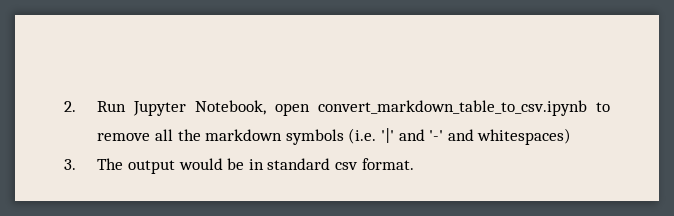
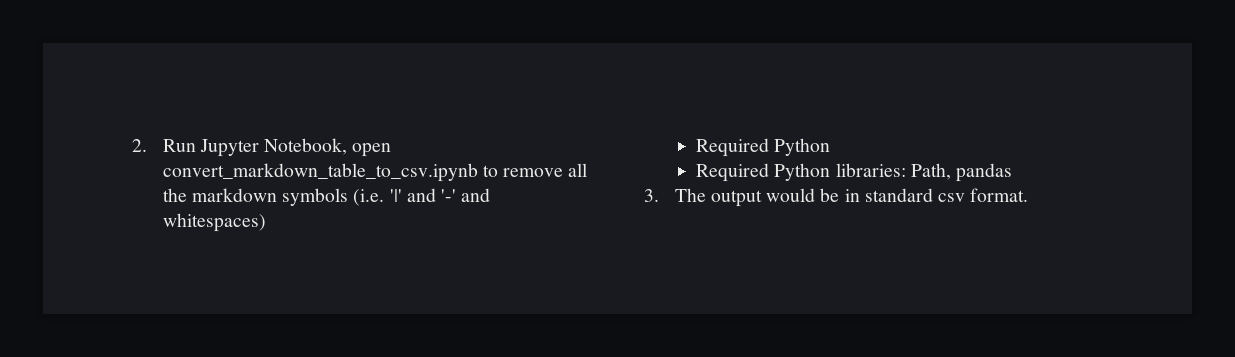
(572, 136) none -> [695,138,831,157] [695,163,1013,182] // Required Python // Required Python libraries: Path, pandas

